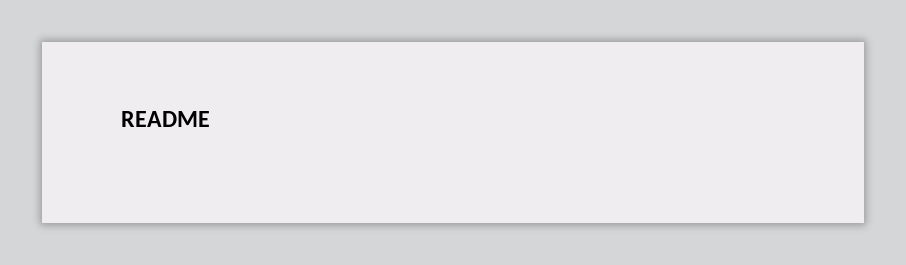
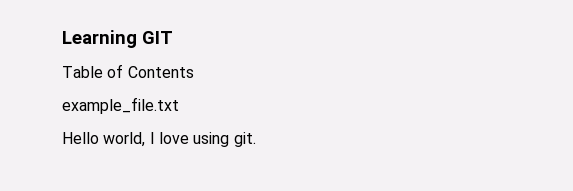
[121,111,210,127] README -> [62,30,173,48] [62,64,194,78] [62,97,179,114] [62,132,256,147] Learning GIT // Table of Contents // example_file.txt // Hello world, I love using git.

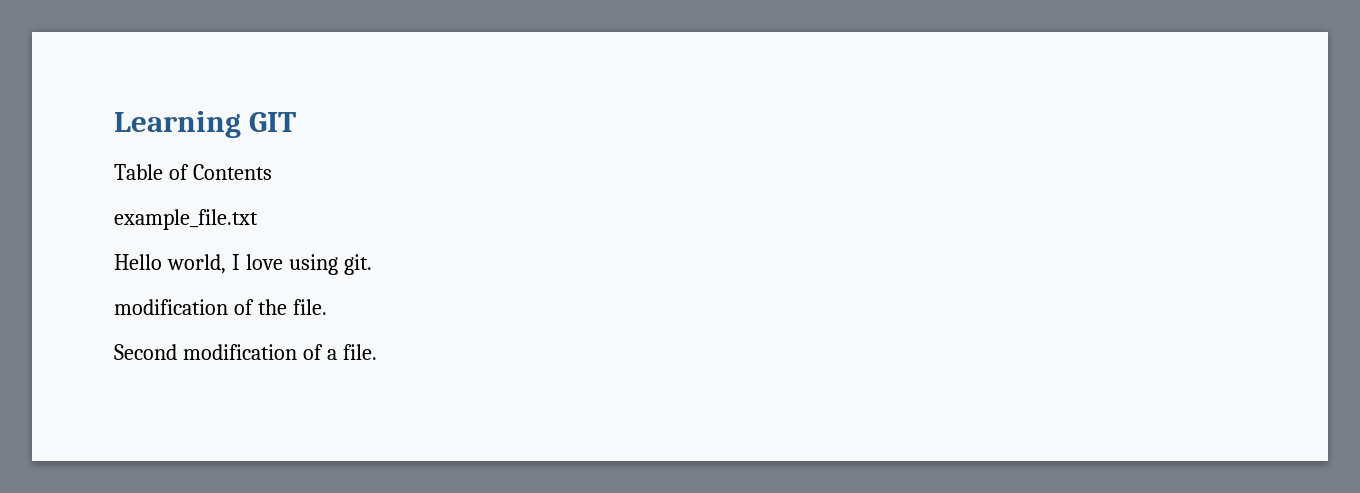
(256, 139) none -> [114,299,327,315] [114,344,377,360] // modification of the file. // Second modification of a file.

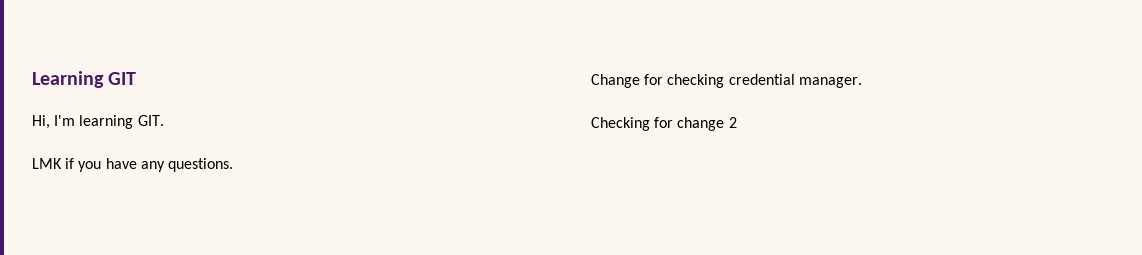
[114,164,272,180] [114,209,258,230] [114,254,372,275] [114,299,327,315] [114,344,377,360] Table of Contents // example_file.txt // Hello world, I love using git. // modification of the file. // Second modification of a file. -> [32,115,164,129] [32,158,233,172] [591,74,862,88] [591,117,737,131] Hi, I'm learning GIT. // LMK if you have any questions. // Change for checking credential manager. // Checking for change 2

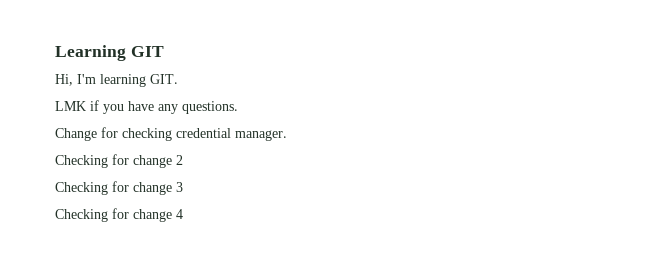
(737, 122) none -> [55,181,183,195] [55,208,183,222] // Checking for change 3 // Checking for change 4

